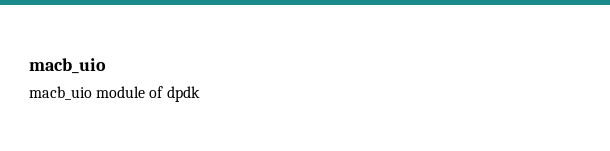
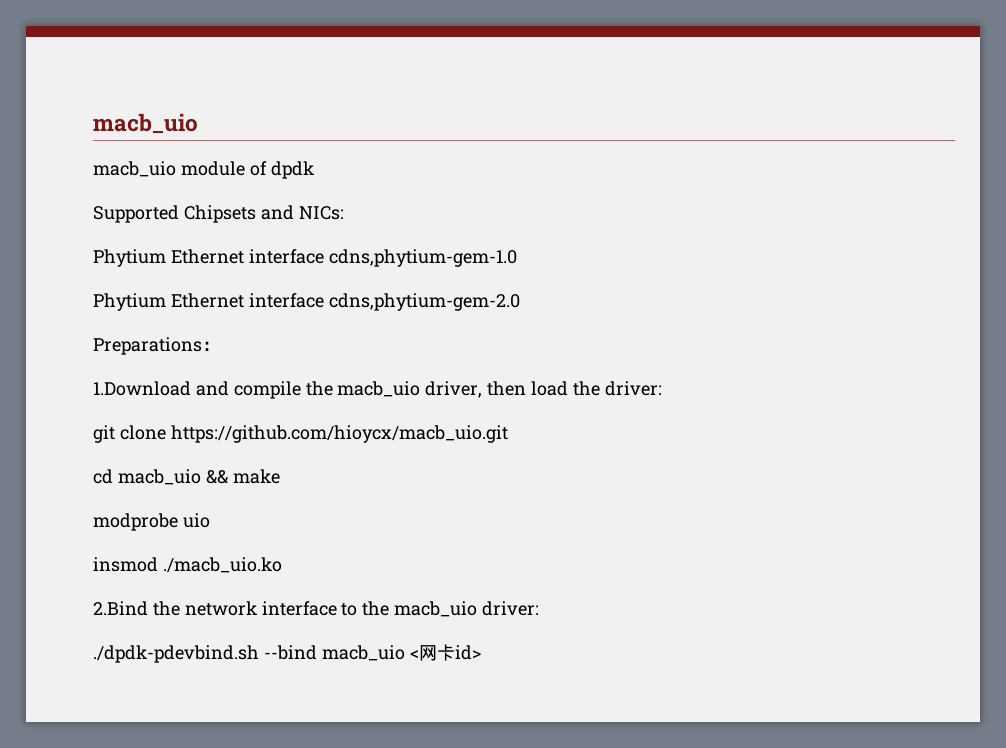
(200, 94) none -> [93,205,344,223] [93,249,517,267] [93,293,520,311] [93,337,220,355] [93,381,662,399] [93,425,508,443] [93,469,280,485] [93,513,210,531] [93,557,282,573] [93,601,540,617] [93,644,481,663] // Supported Chipsets and NICs: // Phytium Ethernet interface cdns,phytium-gem-1.0 // Phytium Ethernet interface cdns,phytium-gem-2.0 // Preparations： // 1.Download and compile the macb_uio driver, then load the driver: // git clone https://github.com/hioycx/macb_uio.git // cd macb_uio && make // modprobe uio // insmod ./macb_uio.ko // 2.Bind the network interface to the macb_uio driver: // ./dpdk-pdevbind.sh --bind macb_uio <网卡id>

